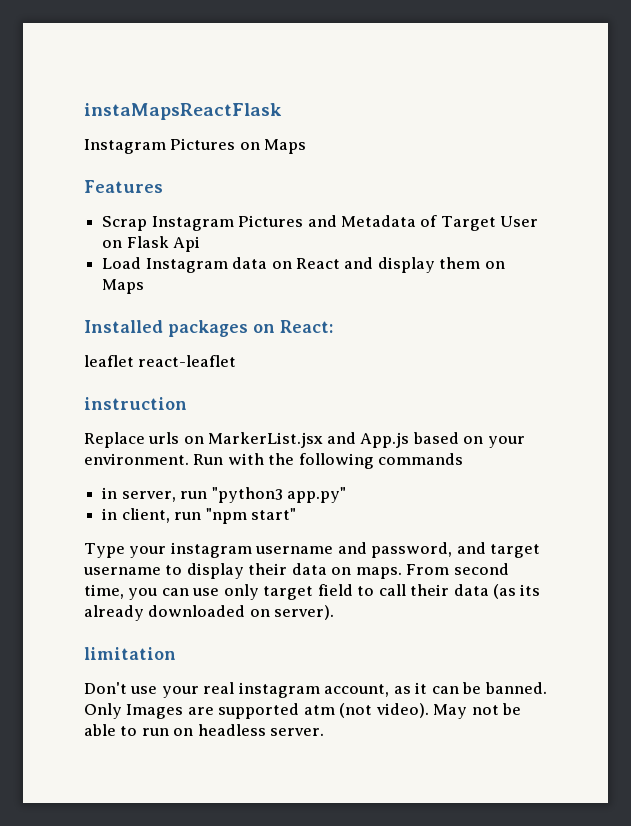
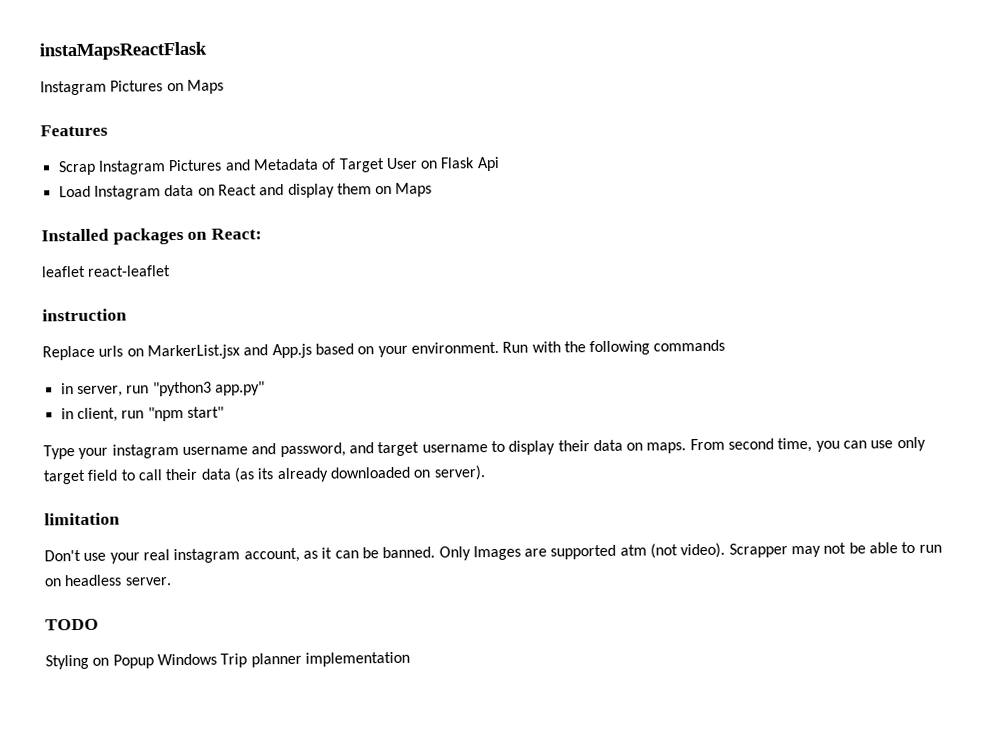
[433,704,468,719] May -> [728,543,822,558] Scrapper may
(325, 732) none -> [45,618,99,631] [45,651,410,670] // TODO // Styling on Popup Windows Trip planner implementation

